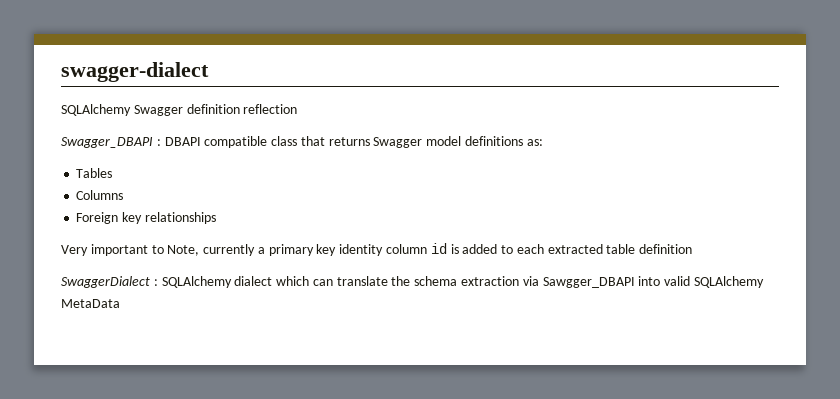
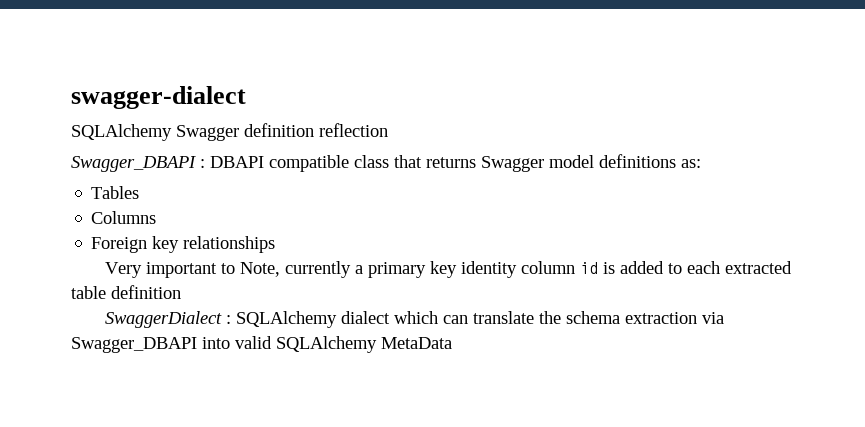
[542,277,635,288] Sawgger_DBAPI -> [71,337,197,353] Swagger_DBAPI

